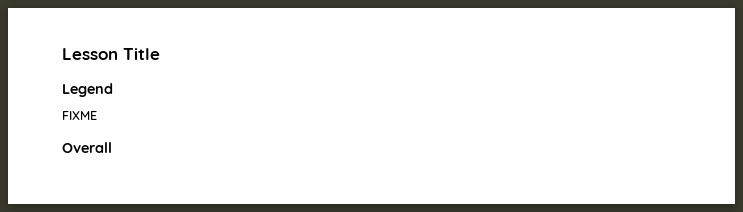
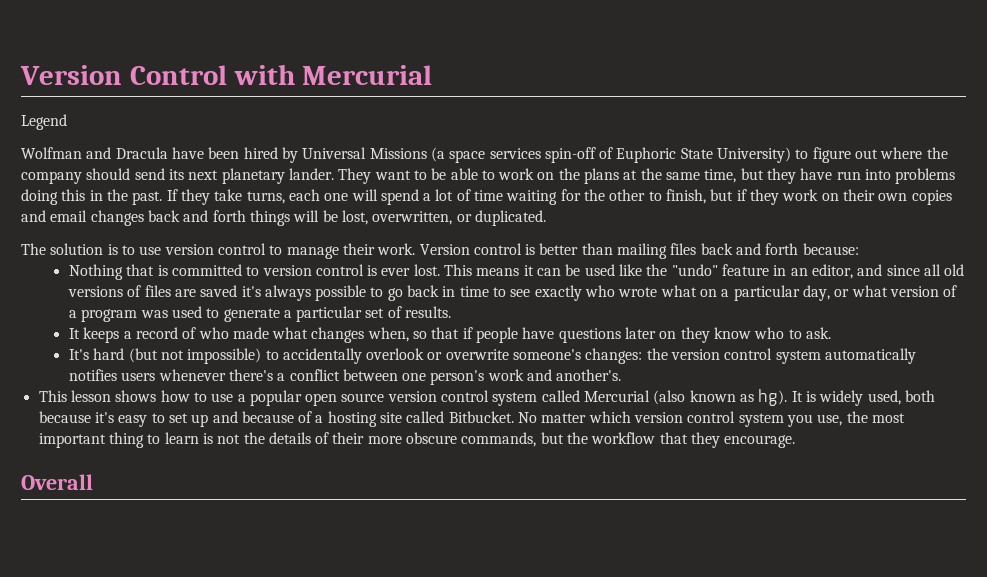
[62,48,160,60] [62,83,113,97] [62,111,97,120] Lesson Title // Legend // FIXME -> [20,64,433,85] [21,114,67,130] [21,147,948,163] [21,168,956,184] [21,189,952,205] [21,210,546,226] [21,243,859,259] [68,264,965,280] [67,285,958,301] [68,306,452,322] [68,327,831,343] [68,348,917,364] [68,369,622,385] [38,389,935,406] [38,411,905,427] [38,432,796,448] Version Control with Mercurial // Legend // Wolfman and Dracula have been hired by Universal Missions (a space services spin-off of Euphoric State University) to figure out where the company should send its next planetary lander. They want to be able to work on the plans at the same time, but they have run into problems doing this in the past. If they take turns, each one will spend a lot of time waiting for the other to finish, but if they work on their own copies and email changes back and forth things will be lost, overwritten, or duplicated. // The solution is to use version control to manage their work. Version control is better than mailing files back and forth because: // Nothing that is committed to version control is ever lost. This means it can be used like the "undo" feature in an editor, and since all old versions of files are saved it's always possible to go back in time to see exactly who wrote what on a particular day, or what version of a program was used to generate a particular set of results. // It keeps a record of who made what changes when, so that if people have questions later on they know who to ask. // It's hard (but not impossible) to accidentally overlook or overwrite someone's changes: the version control system automatically notifies users whenever there's a conflict between one person's work and another's. // This lesson shows how to use a popular open source version control system called Mercurial (also known as hg). It is widely used, both because it's easy to set up and because of a hosting site called Bitbucket. No matter which version control system you use, the most important thing to learn is not the details of their more obscure commands, but the workflow that they encourage.

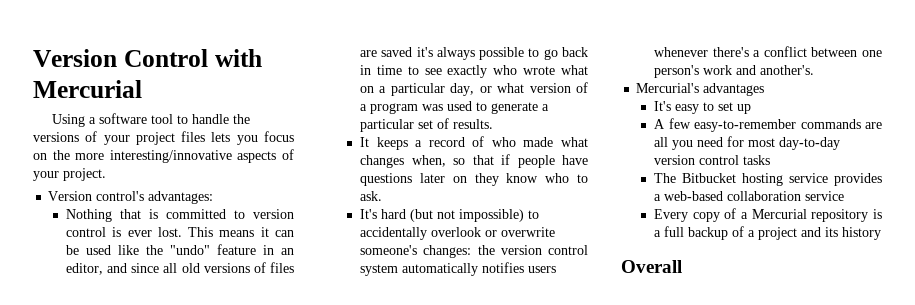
[21,114,67,130] [21,147,948,163] [21,168,956,184] [21,189,952,205] [21,210,546,226] [21,243,859,259] Legend // Wolfman and Dracula have been hired by Universal Missions (a space services spin-off of Euphoric State University) to figure out where the company should send its next planetary lander. They want to be able to work on the plans at the same time, but they have run into problems doing this in the past. If they take turns, each one will spend a lot of time waiting for the other to finish, but if they work on their own copies and email changes back and forth things will be lost, overwritten, or duplicated. // The solution is to use version control to manage their work. Version control is better than mailing files back and forth because: -> [52,113,251,127] [33,131,294,145] [33,149,294,163] [33,168,106,181] [48,191,214,204] Using a software tool to handle the versions of your project files lets you focus on the more interesting/innovative aspects of your project. // Version control's advantages:
[38,389,935,406] [38,411,905,427] [38,432,796,448] This lesson shows how to use a popular open source version control system called Mercurial (also known as hg). It is widely used, both because it's easy to set up and because of a hosting site called Bitbucket. No matter which version control system you use, the most important thing to learn is not the details of their more obscure commands, but the workflow that they encourage. -> [636,83,765,96] [654,101,752,114] [654,118,882,132] [654,136,841,150] [654,155,771,165] [654,173,882,186] [654,191,845,201] [654,208,882,222] [654,226,882,240] Mercurial's advantages // It's easy to set up // A few easy-to-remember commands are all you need for most day-to-day version control tasks // The Bitbucket hosting service provides a web-based collaboration service // Every copy of a Mercurial repository is a full backup of a project and its history

